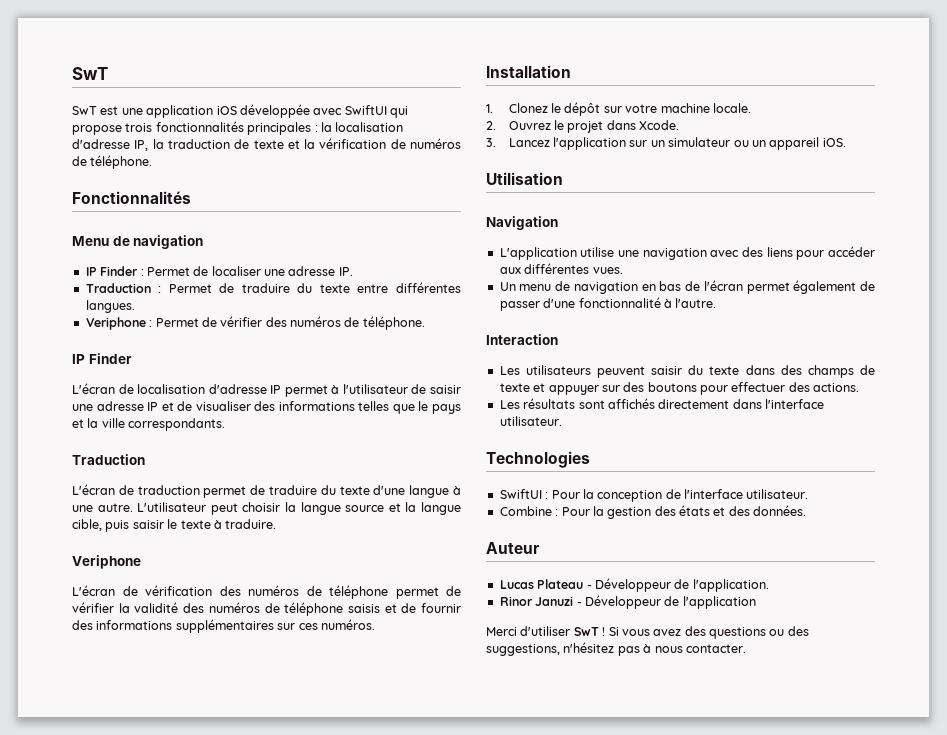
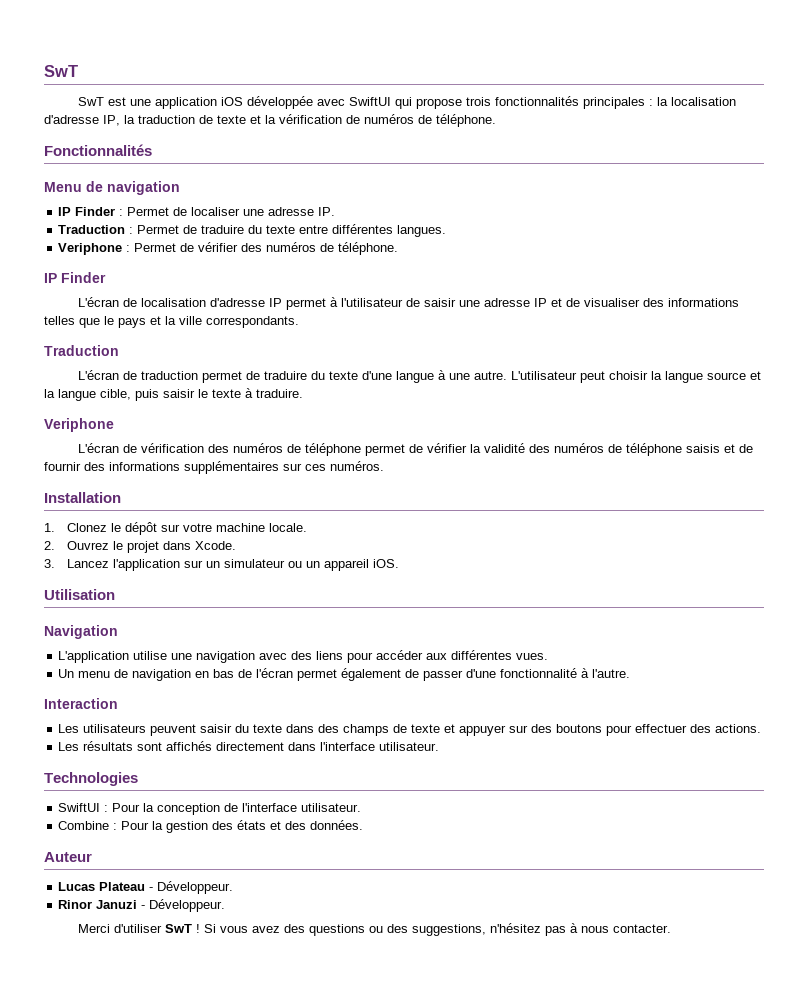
[594,578,769,592] Développeur de l'application. -> [157,881,234,894] Développeur.
[584,595,756,609] Développeur de l'application -> [149,899,226,912] Développeur.

